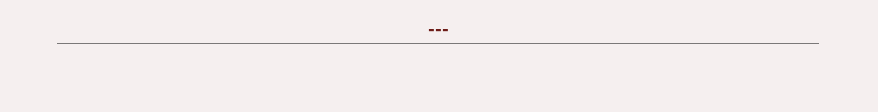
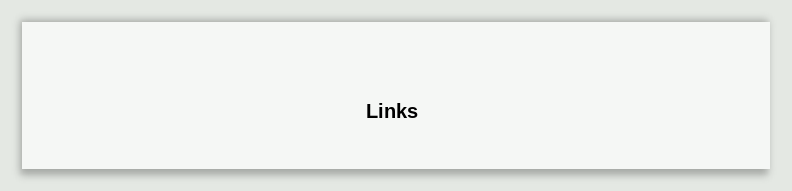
[427,29,449,35] --- -> [365,103,418,118] Links

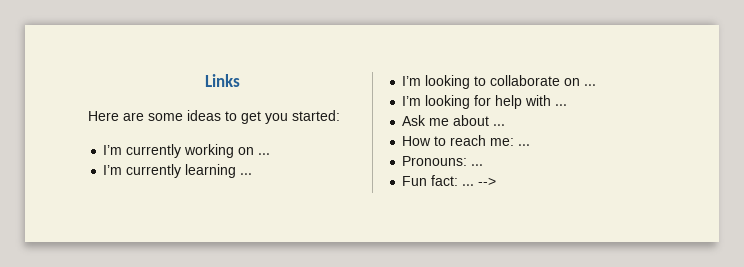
(418, 110) none -> [88,110,340,124] [103,144,271,158] [103,164,253,178] [402,75,597,89] [402,95,568,109] [402,115,506,126] [402,135,531,146] [402,156,484,166] [402,175,497,186] // Here are some ideas to get you started: // I’m currently working on ... // I’m currently learning ... // I’m looking to collaborate on ... // I’m looking for help with ... // Ask me about ... // How to reach me: ... // Pronouns: ... // Fun fact: ... -->

